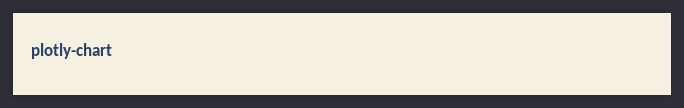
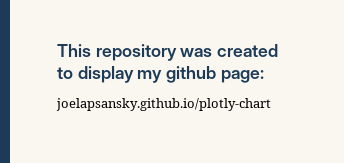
[31,43,112,59] plotly-chart -> [57,44,279,61] [57,66,264,83] [56,98,271,111] This repository was created to display my github page: // joelapsansky.github.io/plotly-chart

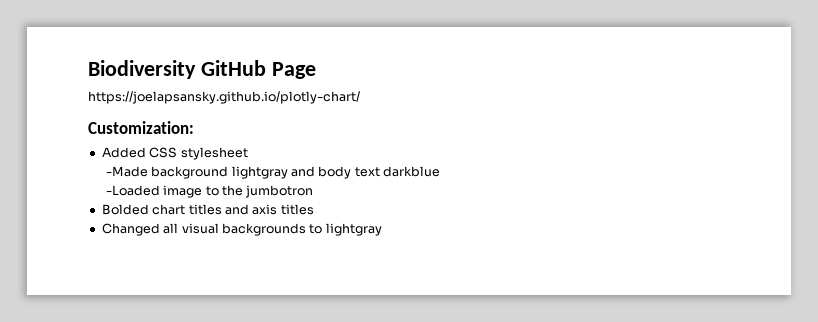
[57,44,279,61] [57,66,264,83] [56,98,271,111] This repository was created to display my github page: // joelapsansky.github.io/plotly-chart -> [88,60,316,79] [88,91,360,104] [88,121,194,134] [101,147,248,160] [105,166,441,179] [105,185,314,198] [101,204,314,215] [101,223,382,236] Biodiversity GitHub Page // https://joelapsansky.github.io/plotly-chart/ // Customization: // Added CSS stylesheet // -Made background lightgray and body text darkblue // -Loaded image to the jumbotron // Bolded chart titles and axis titles // Changed all visual backgrounds to lightgray

